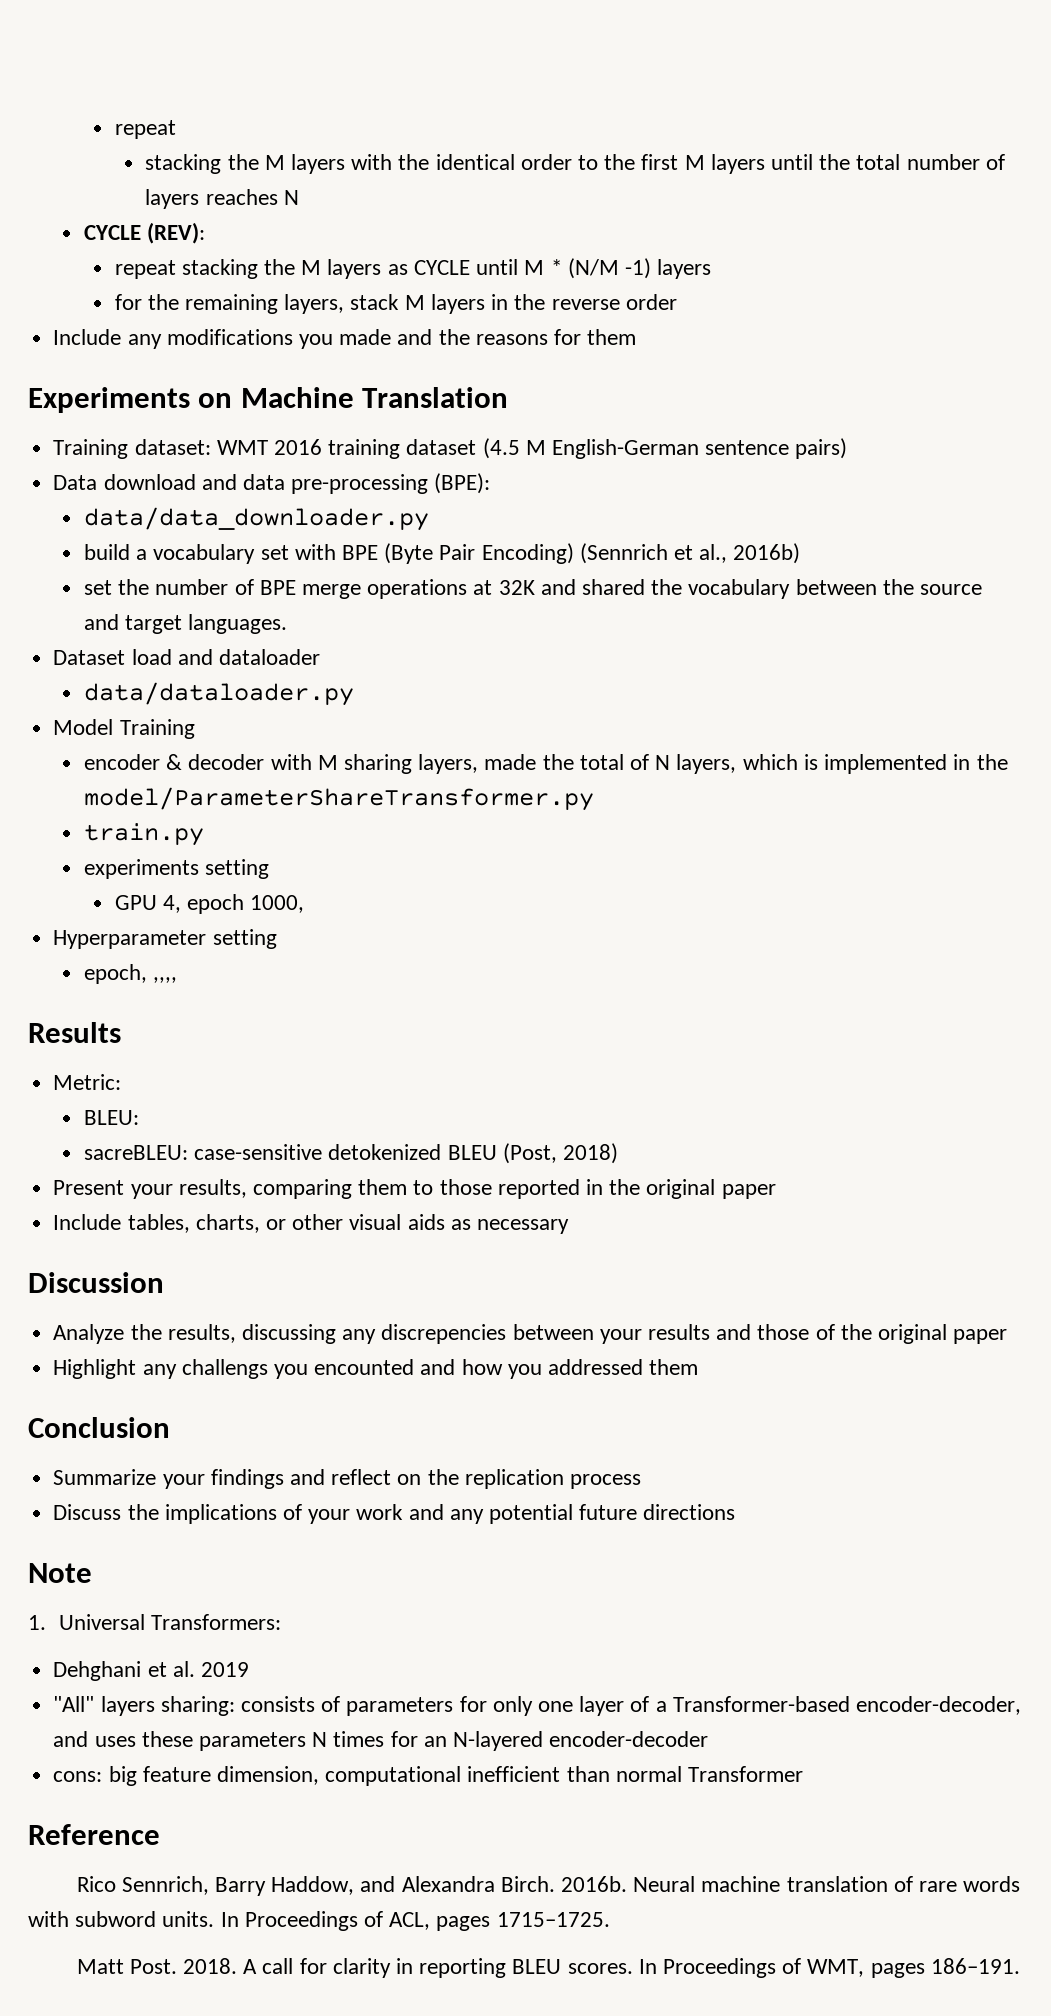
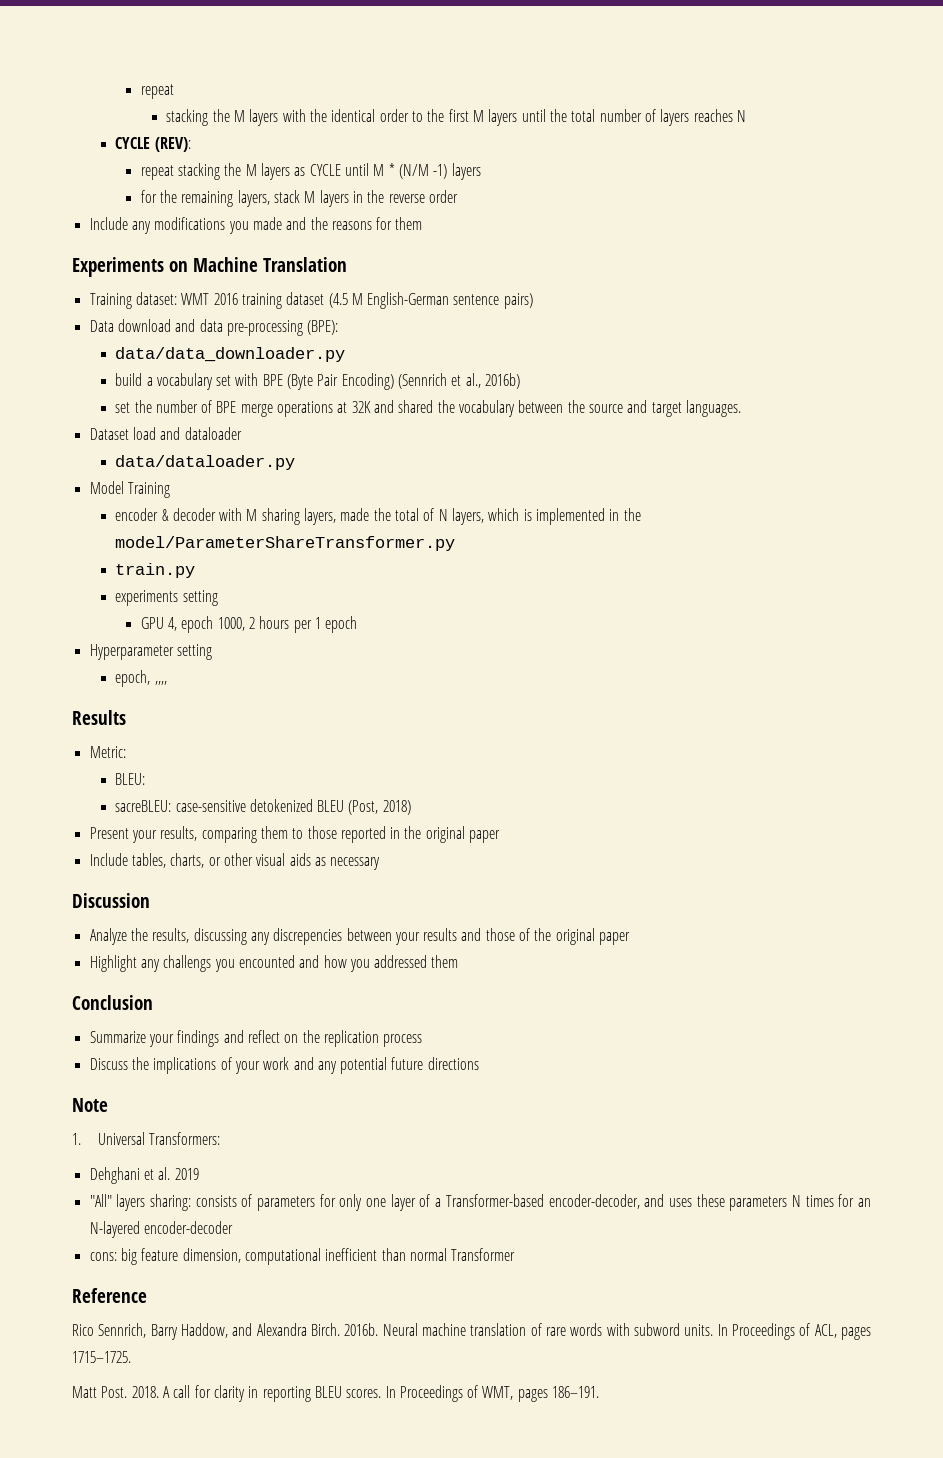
(305, 904) none -> [249,616,358,633] 2 hours per 1 epoch

